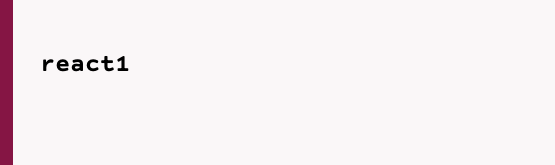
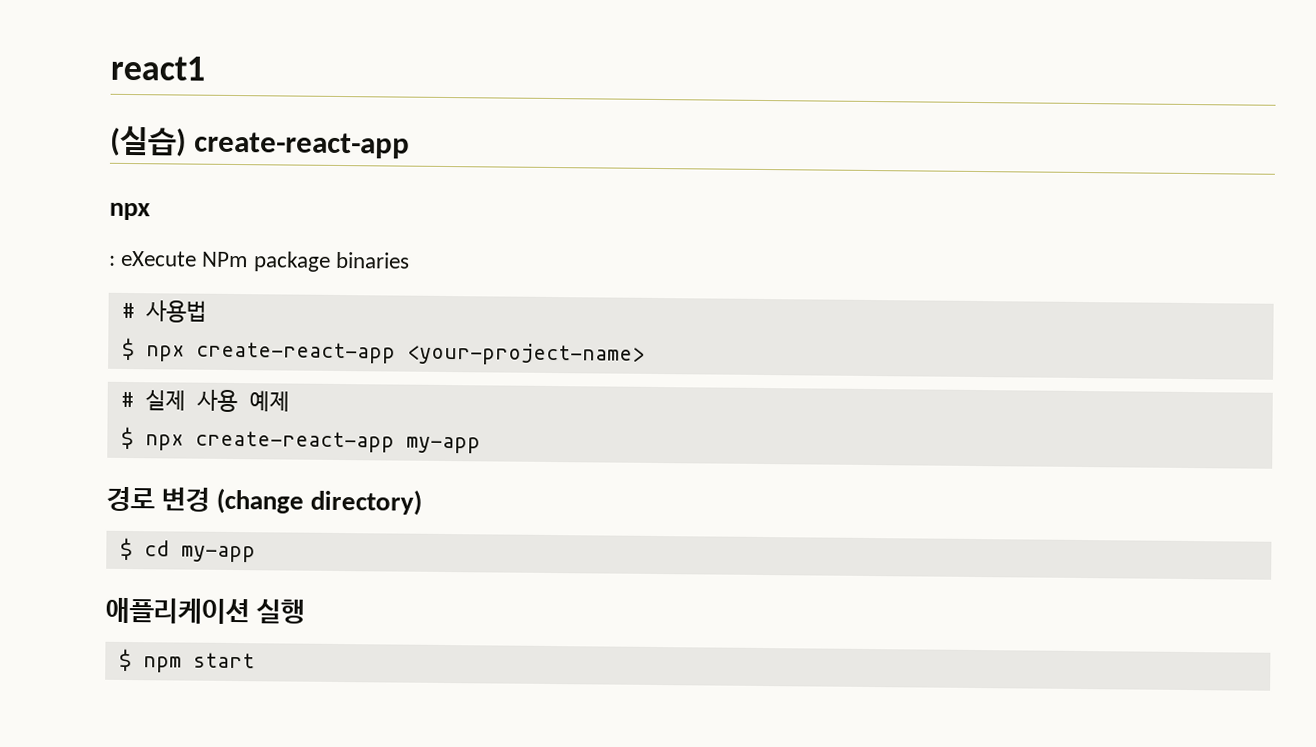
(130, 63) none -> [110,125,411,159] [109,202,151,221] [108,250,410,272] [121,300,207,323] [121,337,645,366] [120,389,290,413] [120,426,481,454] [106,486,423,516] [119,537,256,563] [105,597,306,625] [118,648,255,673] // (실습) create-react-app // npx // : eXecute NPm package binaries // # 사용법 // $ npx create-react-app <your-project-name> // # 실제 사용 예제 // $ npx create-react-app my-app // 경로 변경 (change directory) // $ cd my-app // 애플리케이션 실행 // $ npm start

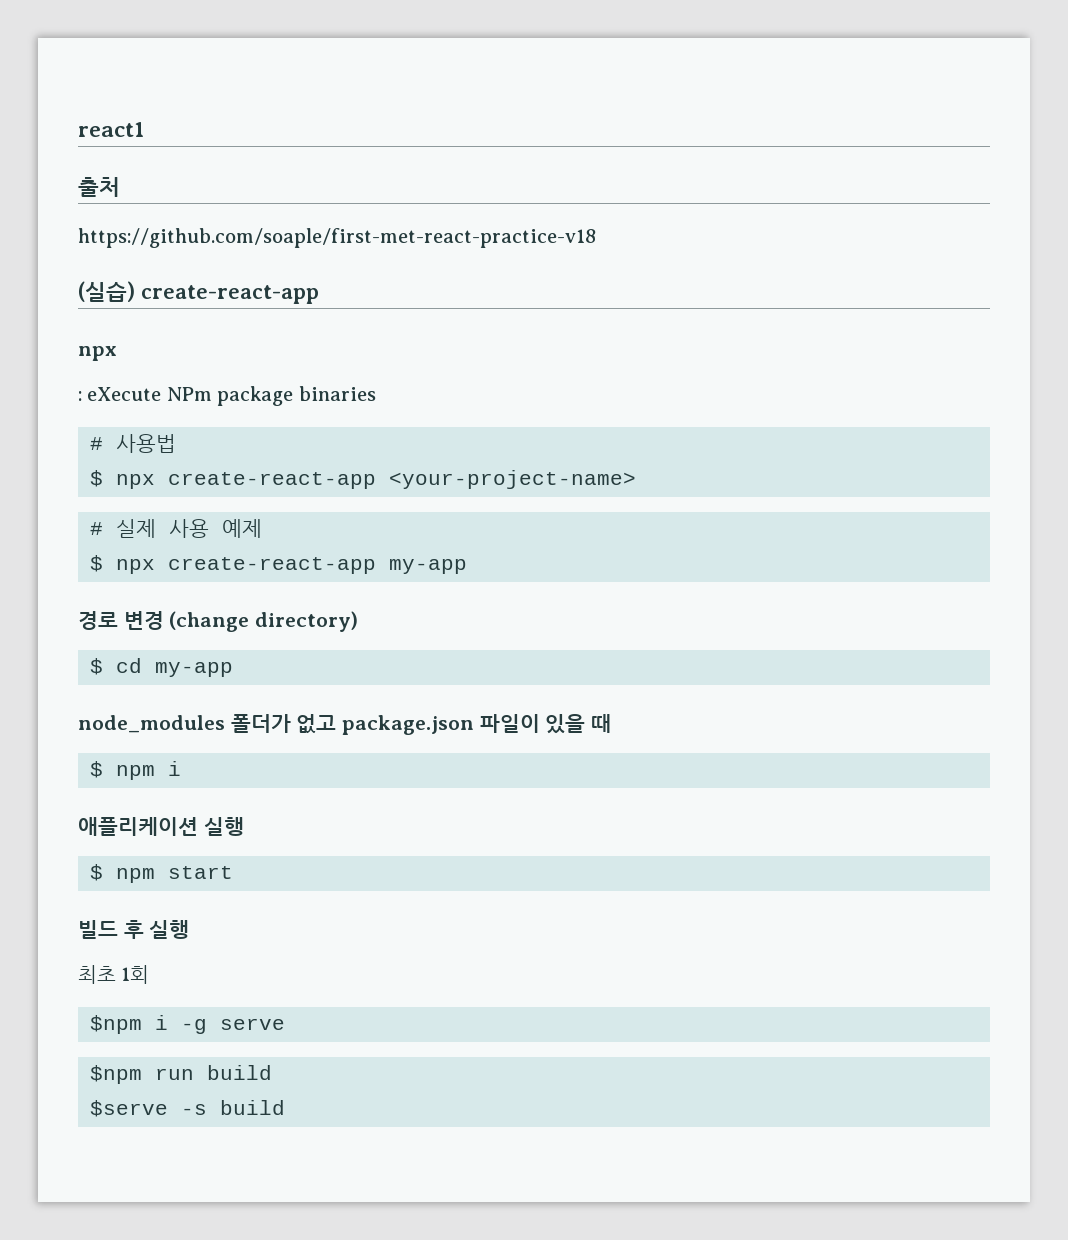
(205, 68) none -> [78,177,120,197] [78,228,596,248] // 출처 // https://github.com/soaple/first-met-react-practice-v18
(256, 554) none -> [78,714,612,735] [90,761,181,780] // node_modules 폴더가 없고 package.json 파일이 있을 때 // $ npm i
(255, 660) none -> [78,920,190,939] [78,965,150,984] [90,1015,285,1034] [90,1065,272,1084] [90,1100,285,1117] // 빌드 후 실행 // 최초 1회 // $npm i -g serve // $npm run build // $serve -s build

